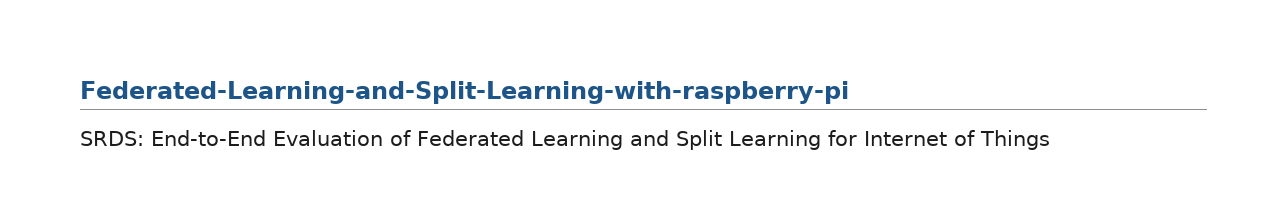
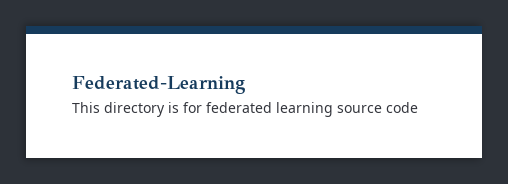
[80,81,849,104] [80,130,1050,150] Federated-Learning-and-Split-Learning-with-raspberry-pi // SRDS: End-to-End Evaluation of Federated Learning and Split Learning for Internet of Things -> [72,76,245,94] [72,102,418,117] Federated-Learning // This directory is for federated learning source code

